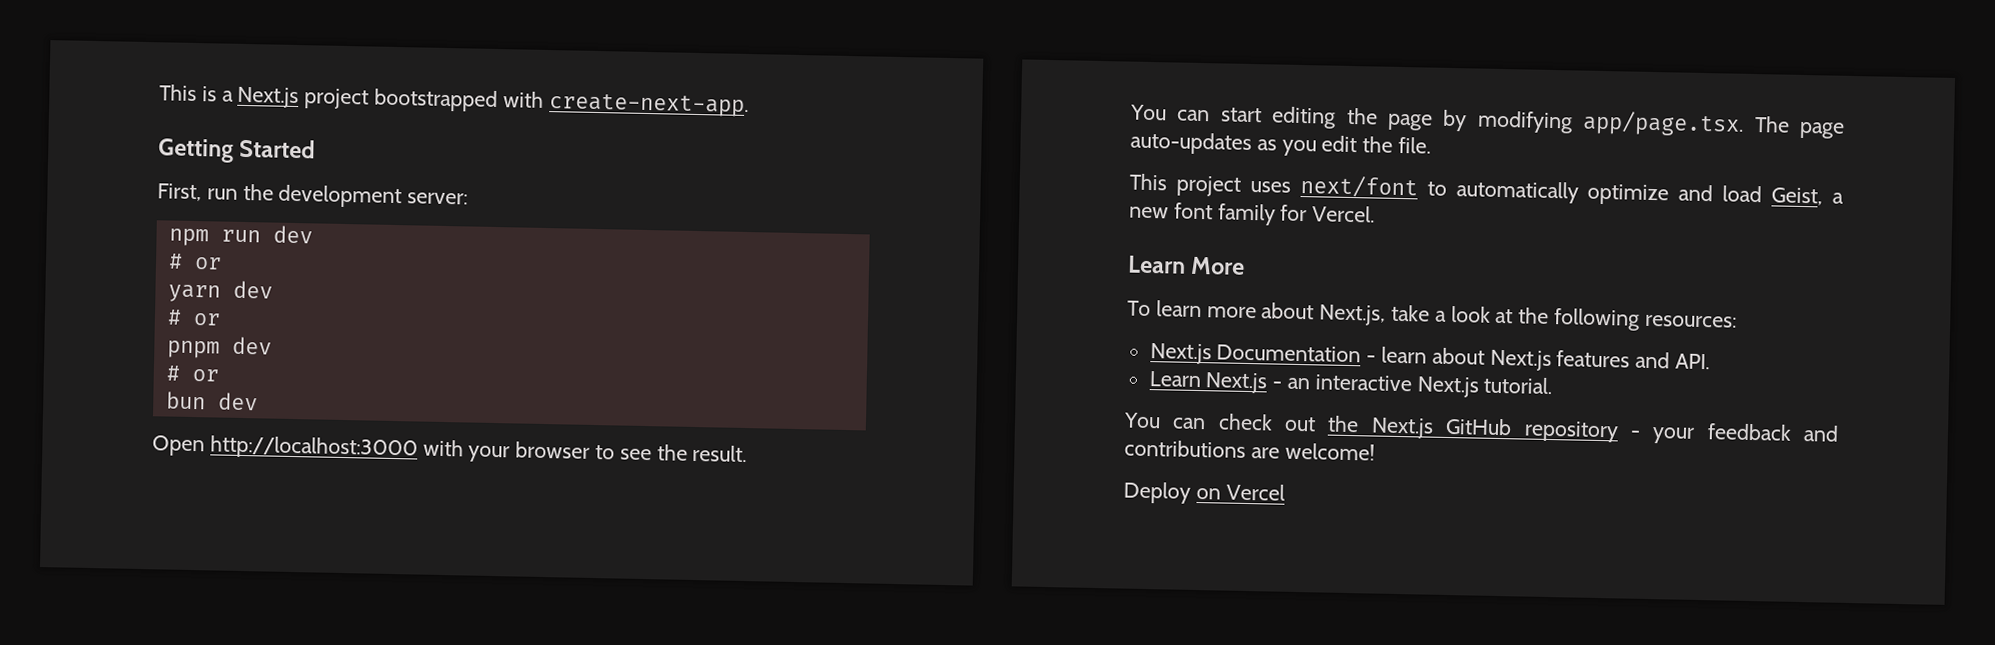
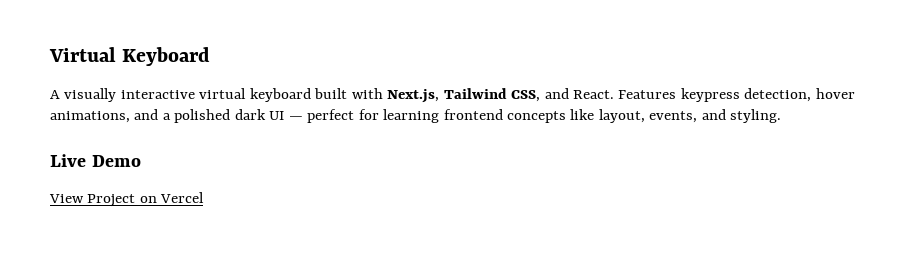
[159,84,749,117] [158,138,316,163] [157,183,469,209] [168,225,313,247] [167,253,222,270] [167,280,273,303] [166,309,221,326] [166,336,272,359] [165,365,219,382] [165,391,258,411] [152,435,748,463] [1130,104,1845,139] [1130,131,1432,157] [1129,173,1844,206] [1129,202,1376,226] [1128,255,1246,275] [1127,300,1737,331] [1149,343,1711,372] [1148,371,1554,398] [1123,412,1839,444] [1124,439,1375,461] [1123,481,1191,504] This is a Next.js project bootstrapped with create-next-app. // Getting Started // First, run the development server: // npm run dev // # or // yarn dev // # or // pnpm dev // # or // bun dev // Open http://localhost:3000 with your browser to see the result. // You can start editing the page by modifying app/page.tsx. The page auto-updates as you edit the file. // This project uses next/font to automatically optimize and load Geist, a new font family for Vercel. // Learn More // To learn more about Next.js, take a look at the following resources: // Next.js Documentation - learn about Next.js features and API. // Learn Next.js - an interactive Next.js tutorial. // You can check out the Next.js GitHub repository - your feedback and contributions are welcome! // Deploy -> [49,47,211,66] [50,88,855,103] [50,109,782,123] [50,154,141,167] [49,194,136,207] Virtual Keyboard // A visually interactive virtual keyboard built with Next.js, Tailwind CSS, and React. Features keypress detection, hover animations, and a polished dark UI — perfect for learning frontend concepts like layout, events, and styling. // Live Demo // View Project

